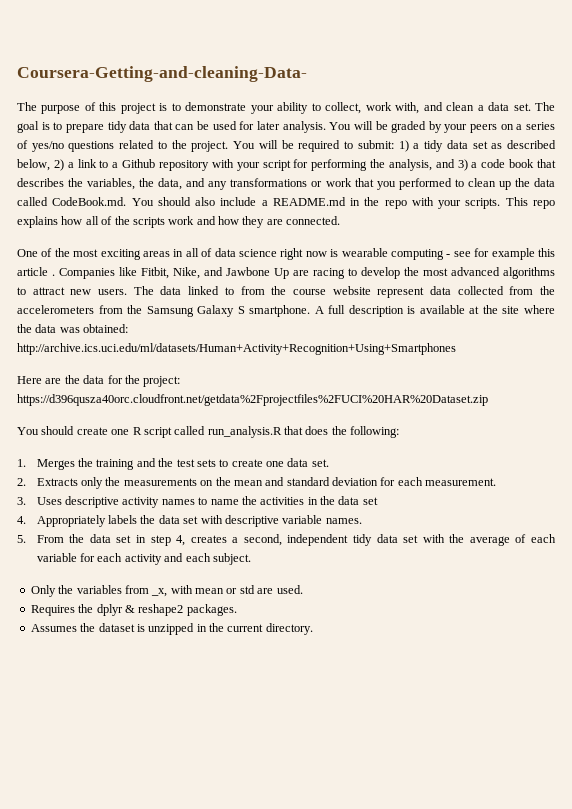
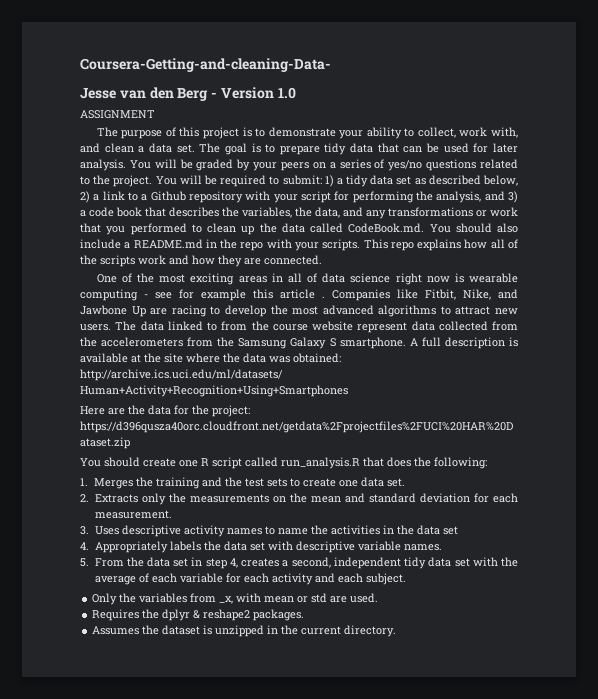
(307, 74) none -> [80,87,296,101] [80,110,155,119] // Jesse van den Berg - Version 1.0 // ASSIGNMENT

